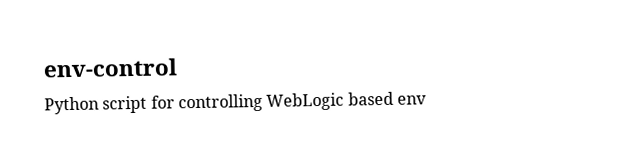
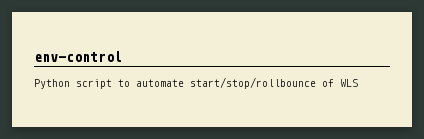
[150,91,427,113] for controlling WebLogic based env -> [118,77,358,89] to automate start/stop/rollbounce of WLS

